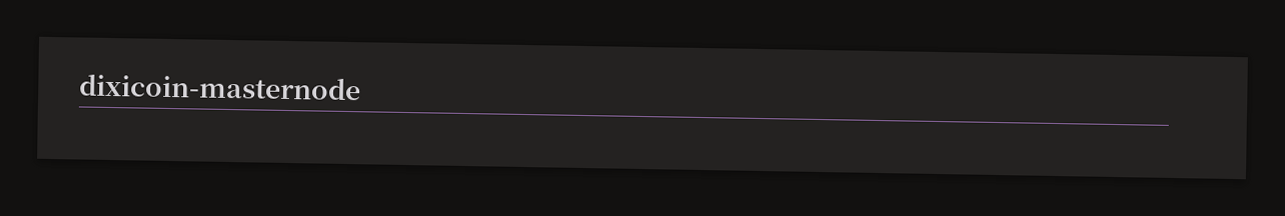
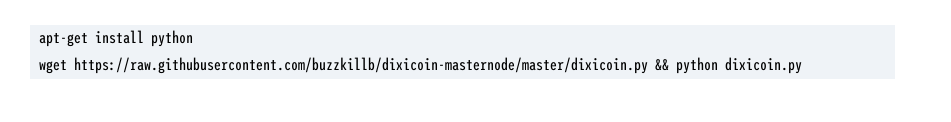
[79,73,361,101] dixicoin-masternode -> [39,30,194,47] [39,57,803,74] apt-get install python // wget https://raw.githubusercontent.com/buzzkillb/dixicoin-masternode/master/dixicoin.py && python dixicoin.py

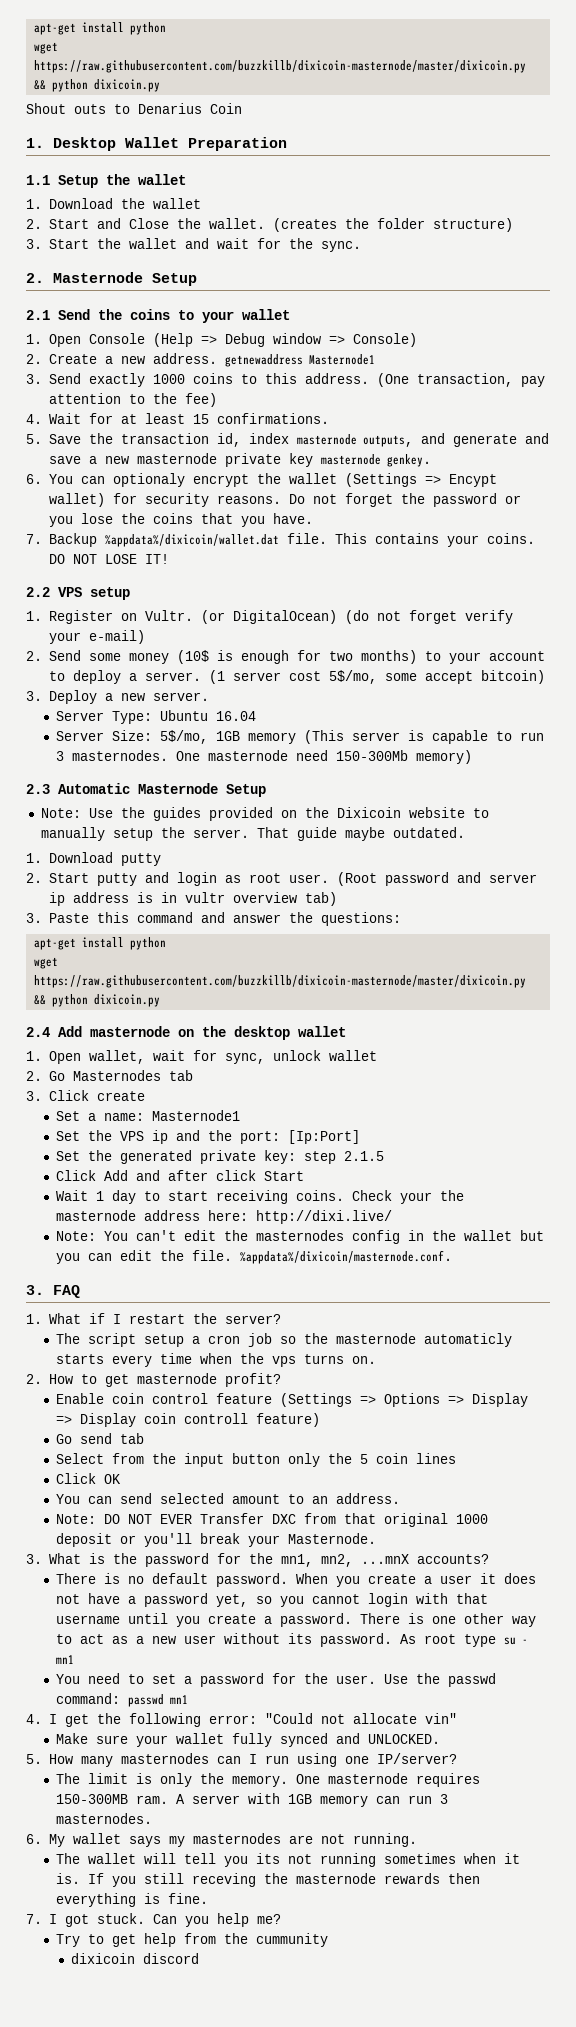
[39,30,194,47] [39,57,803,74] apt-get install python // wget https://raw.githubusercontent.com/buzzkillb/dixicoin-masternode/master/dixicoin.py && python dixicoin.py -> [34,22,167,35] [34,42,59,54] [34,60,527,73] [34,79,161,92] [26,103,242,114] [26,137,287,151] [26,174,186,188] [26,198,201,209] [26,218,513,232] [26,238,361,252] [26,272,197,286] [26,309,290,323] [26,333,417,347] [26,353,375,367] [26,373,545,387] [48,393,217,407] [26,413,329,424] [26,433,549,447] [48,453,431,467] [26,473,497,487] [48,493,521,507] [48,513,313,527] [26,533,535,547] [48,554,169,564] [26,587,130,600] [26,610,513,624] [48,630,145,644] [26,650,545,664] [48,670,545,684] [26,690,209,704] [55,710,256,724] [55,730,544,744] [55,750,472,764] [26,783,266,797] [40,807,489,821] [40,827,465,841] [26,852,161,866] [26,872,537,886] [48,892,337,906] [26,912,401,926] [34,937,167,950] [34,957,59,969] [34,975,527,988] [34,994,161,1007] [26,1026,346,1040] [26,1050,377,1064] [26,1070,193,1081] [26,1090,145,1101] [55,1110,240,1121] [55,1130,360,1144] [55,1150,384,1164] [55,1170,304,1181] [55,1190,464,1204] [55,1210,392,1224] [55,1230,544,1244] [55,1250,452,1264] [26,1285,80,1298] [26,1313,281,1324] [55,1333,512,1347] [55,1353,376,1367] [26,1373,281,1387] [55,1393,528,1407] [55,1413,320,1427] [55,1433,144,1444] [55,1453,456,1467] [55,1473,121,1484] [55,1493,400,1504] [55,1513,488,1527] [55,1533,376,1547] [26,1553,489,1567] [55,1573,536,1587] [55,1593,488,1607] [55,1613,536,1627] [55,1633,528,1647] [55,1655,74,1664] [55,1673,496,1687] [55,1693,188,1707] [26,1713,457,1727] [55,1733,440,1747] [26,1753,457,1767] [55,1773,480,1787] [55,1793,448,1807] [55,1813,152,1824] [26,1833,417,1847] [55,1853,520,1867] [55,1873,480,1887] [55,1893,208,1907] [26,1913,281,1927] [55,1933,328,1947] [70,1953,199,1964] apt-get install python // wget https://raw.githubusercontent.com/buzzkillb/dixicoin-masternode/master/dixicoin.py && python dixicoin.py // Shout outs to Denarius Coin // 1. Desktop Wallet Preparation // 1.1 Setup the wallet // 1. Download the wallet // 2. Start and Close the wallet. (creates the folder structure) // 3. Start the wallet and wait for the sync. // 2. Masternode Setup // 2.1 Send the coins to your wallet // 1. Open Console (Help => Debug window => Console) // 2. Create a new address. getnewaddress Masternode1 // 3. Send exactly 1000 coins to this address. (One transaction, pay attention to the fee) // 4. Wait for at least 15 confirmations. // 5. Save the transaction id, index masternode outputs, and generate and save a new masternode private key masternode genkey. // 6. You can optionaly encrypt the wallet (Settings => Encypt wallet) for security reasons. Do not forget the password or you lose the coins that you have. // 7. Backup %appdata%/dixicoin/wallet.dat file. This contains your coins. DO NOT LOSE IT! // 2.2 VPS setup // 1. Register on Vultr. (or DigitalOcean) (do not forget verify your e-mail) // 2. Send some money (10$ is enough for two months) to your account to deploy a server. (1 server cost 5$/mo, some accept bitcoin) // 3. Deploy a new server. // Server Type: Ubuntu 16.04 // Server Size: 5$/mo, 1GB memory (This server is capable to run 3 masternodes. One masternode need 150-300Mb memory) // 2.3 Automatic Masternode Setup // Note: Use the guides provided on the Dixicoin website to manually setup the server. That guide maybe outdated. // 1. Download putty // 2. Start putty and login as root user. (Root password and server ip address is in vultr overview tab) // 3. Paste this command and answer the questions: // apt-get install python // wget https://raw.githubusercontent.com/buzzkillb/dixicoin-masternode/master/dixicoin.py && python dixicoin.py // 2.4 Add masternode on the desktop wallet // 1. Open wallet, wait for sync, unlock wallet // 2. Go Masternodes tab // 3. Click create // Set a name: Masternode1 // Set the VPS ip and the port: [Ip:Port] // Set the generated private key: step 2.1.5 // Click Add and after click Start // Wait 1 day to start receiving coins. Check your the masternode address here: http://dixi.live/ // Note: You can't edit the masternodes config in the wallet but you can edit the file. %appdata%/dixicoin/masternode.conf. // 3. FAQ // 1. What if I restart the server? // The script setup a cron job so the masternode automaticly starts every time when the vps turns on. // 2. How to get masternode profit? // Enable coin control feature (Settings => Options => Display => Display coin controll feature) // Go send tab // Select from the input button only the 5 coin lines // Click OK // You can send selected amount to an address. // Note: DO NOT EVER Transfer DXC from that original 1000 deposit or you'll break your Masternode. // 3. What is the password for the mn1, mn2, ...mnX accounts? // There is no default password. When you create a user it does not have a password yet, so you cannot login with that username until you create a password. There is one other way to act as a new user without its password. As root type su - mn1 // You need to set a password for the user. Use the passwd command: passwd mn1 // 4. I get the following error: "Could not allocate vin" // Make sure your wallet fully synced and UNLOCKED. // 5. How many masternodes can I run using one IP/server? // The limit is only the memory. One masternode requires 150-300MB ram. A server with 1GB memory can run 3 masternodes. // 6. My wallet says my masternodes are not running. // The wallet will tell you its not running sometimes when it is. If you still receving the masternode rewards then everything is fine. // 7. I got stuck. Can you help me? // Try to get help from the cummunity // dixicoin discord

